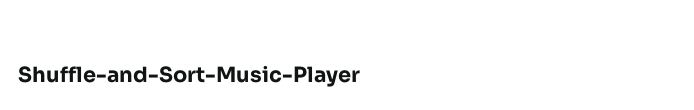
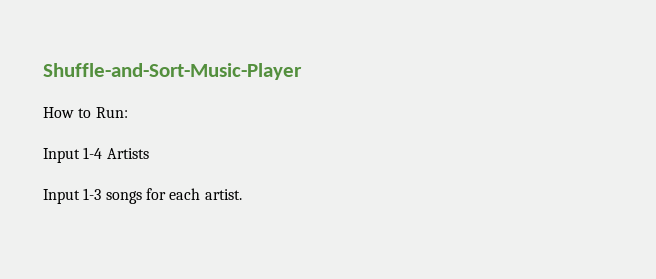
(360, 76) none -> [43,107,128,118] [43,147,149,163] [43,188,242,204] // How to Run: // Input 1-4 Artists // Input 1-3 songs for each artist.

